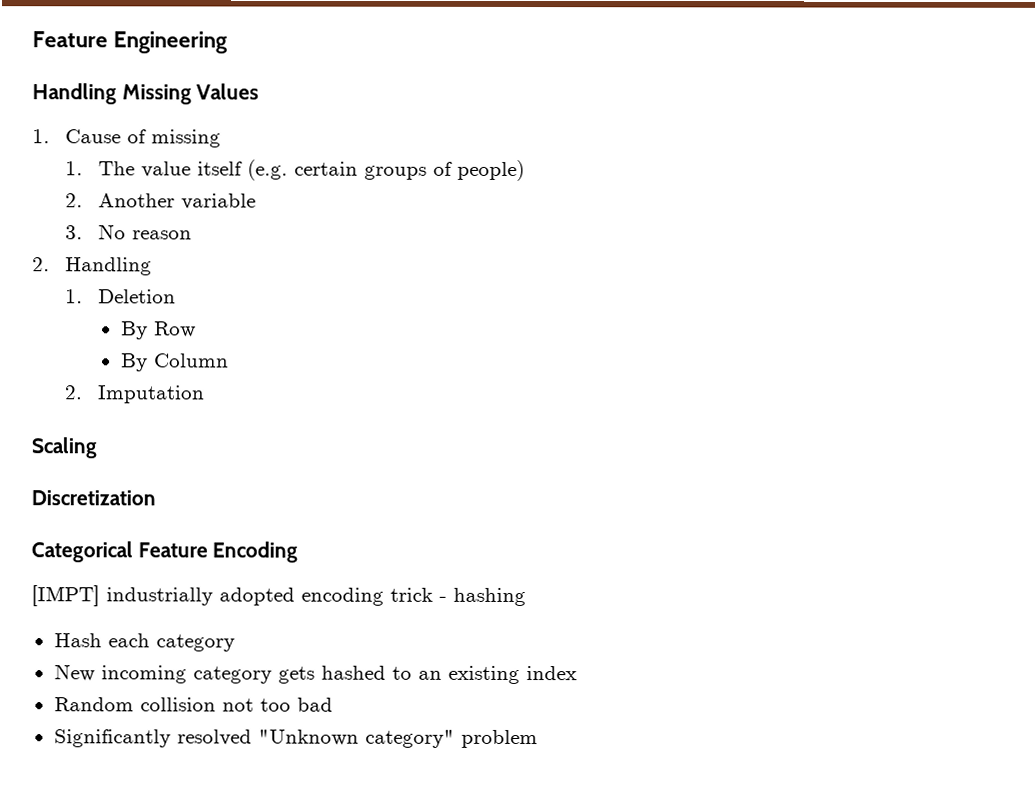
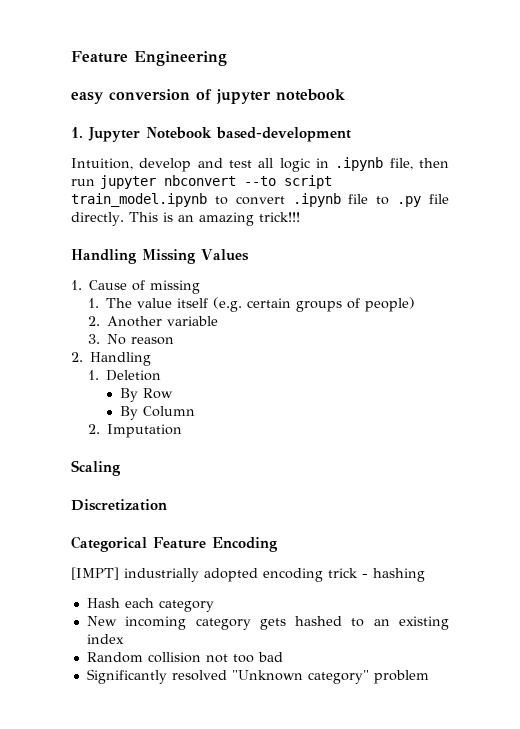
(229, 42) none -> [71,89,345,104] [71,127,351,142] [71,157,449,172] [71,175,332,189] [71,193,449,207] [71,212,300,226] // easy conversion of jupyter notebook // 1. Jupyter Notebook based-development // Intuition, develop and test all logic in .ipynb file, then run jupyter nbconvert --to script train_model.ipynb to convert .ipynb file to .py file directly. This is an amazing trick!!!

